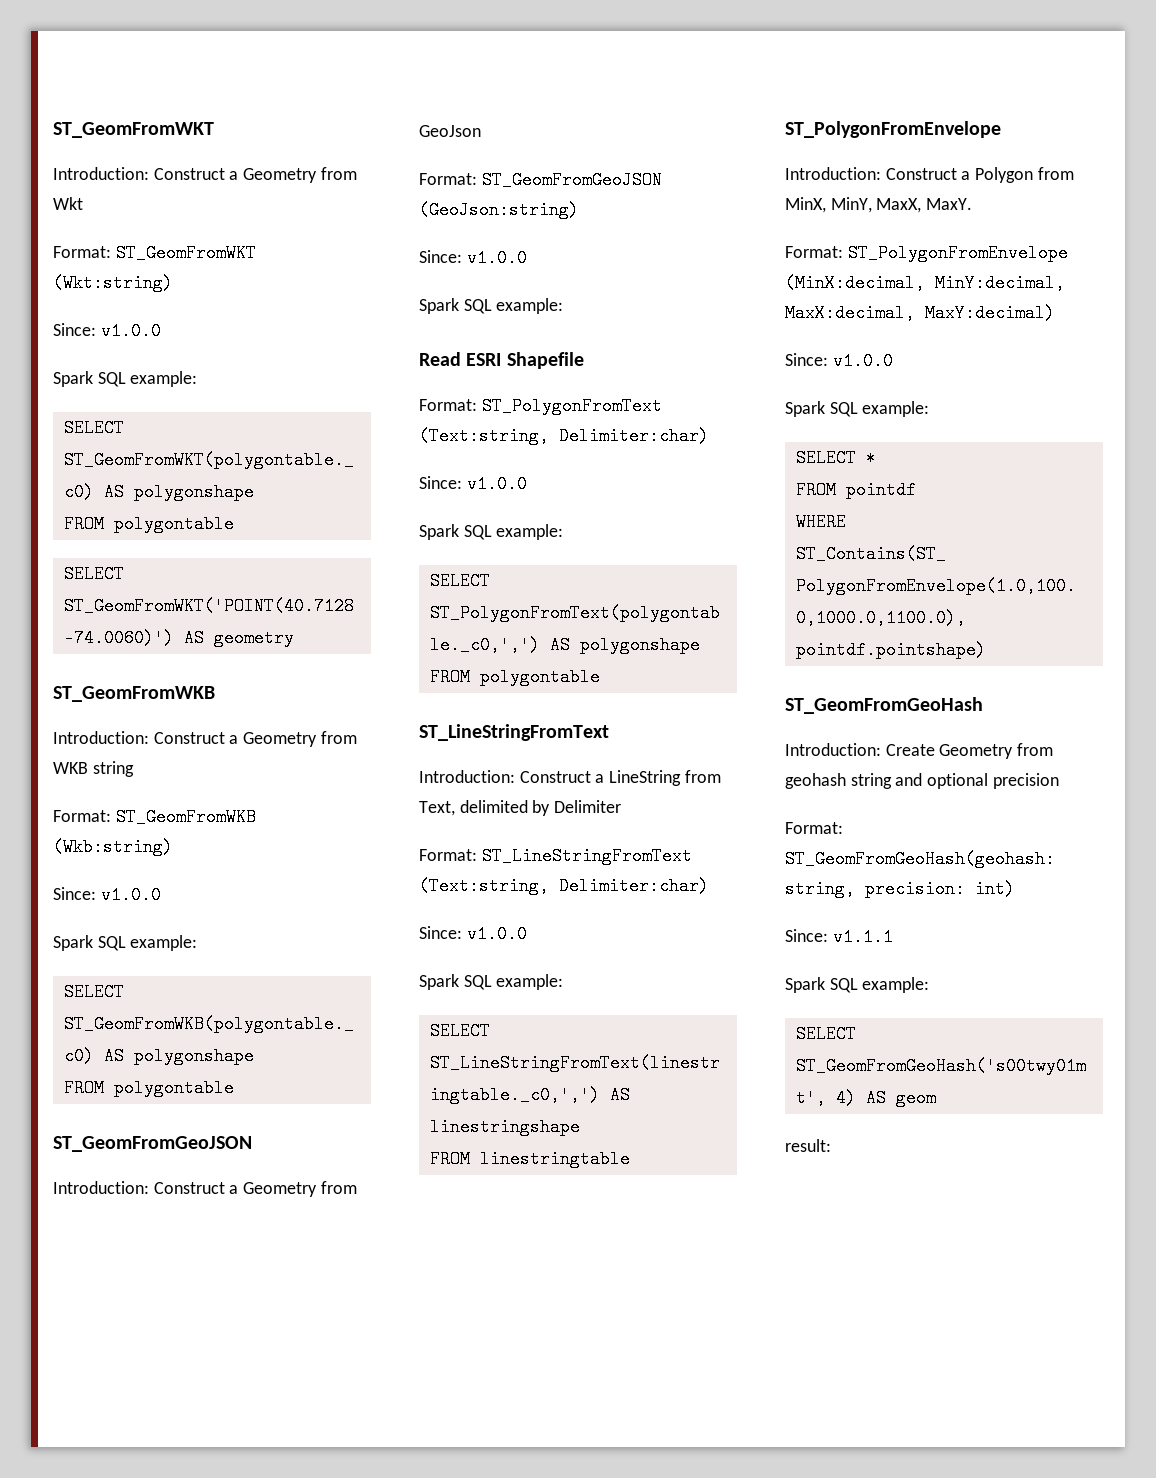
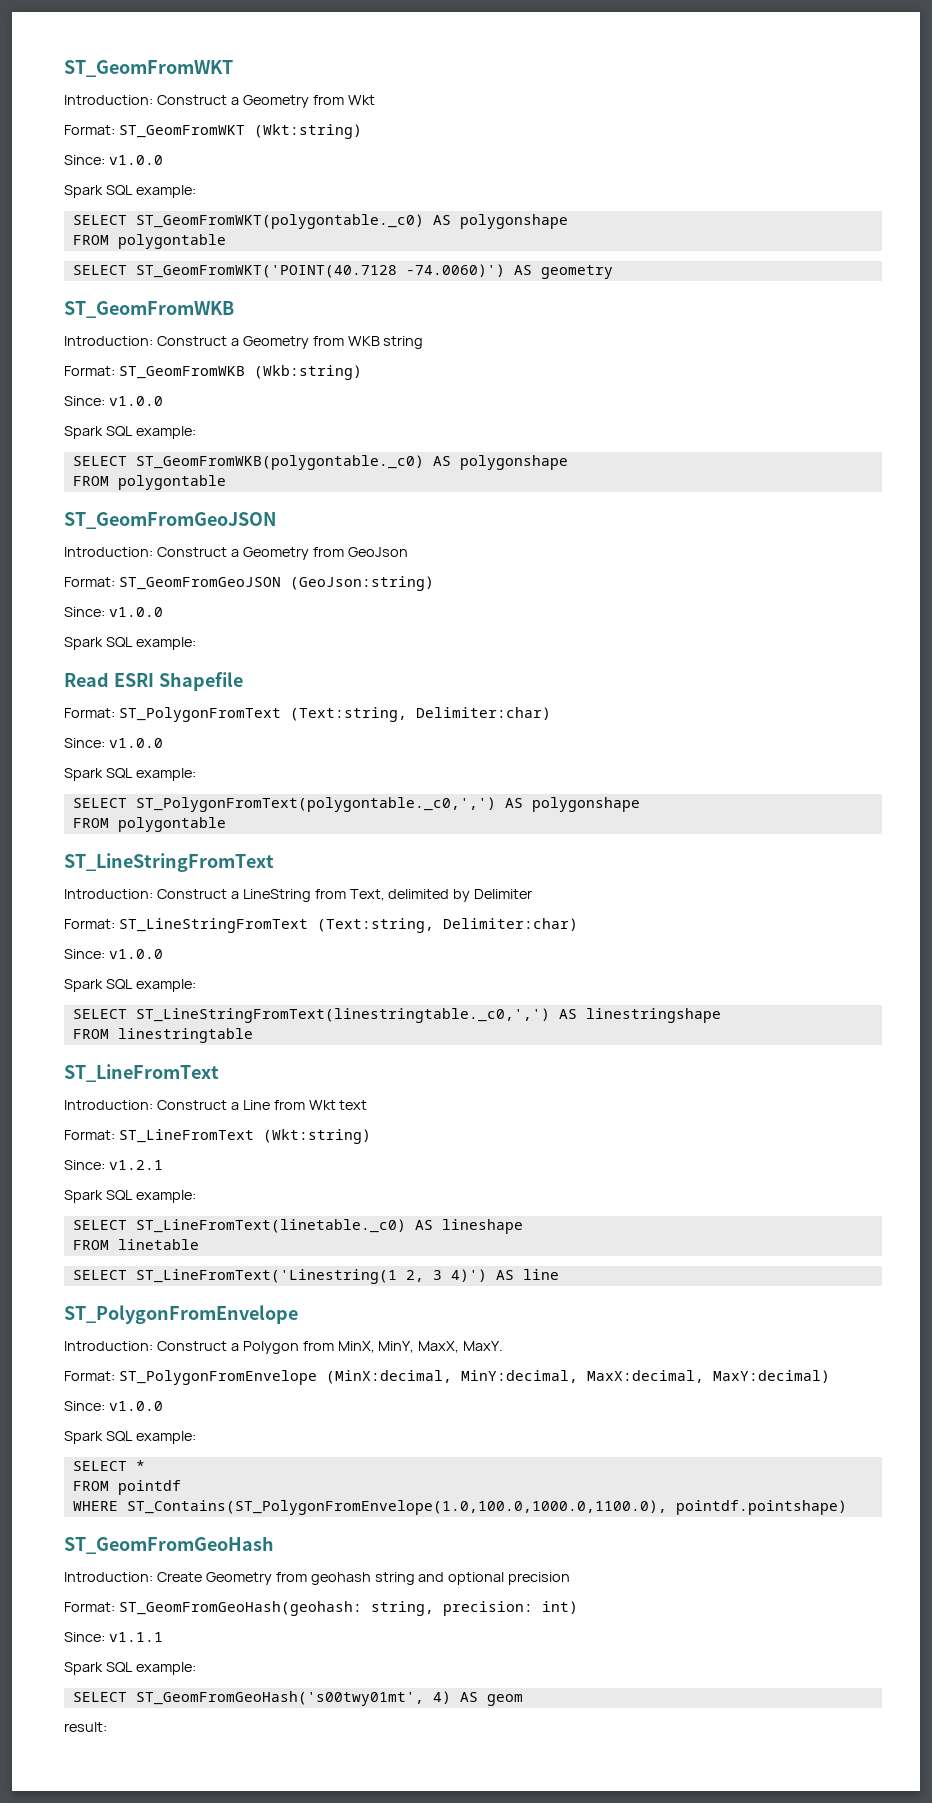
(630, 1159) none -> [64,1064,219,1082] [64,1100,368,1110] [64,1129,371,1144] [64,1160,163,1170] [64,1190,196,1203] [72,1219,523,1234] [72,1239,199,1250] [72,1269,559,1284] // ST_LineFromText // Introduction: Construct a Line from Wkt text // Format: ST_LineFromText (Wkt:string) // Since: v1.2.1 // Spark SQL example: // SELECT ST_LineFromText(linetable._c0) AS lineshape // FROM linetable // SELECT ST_LineFromText('Linestring(1 2, 3 4)') AS line

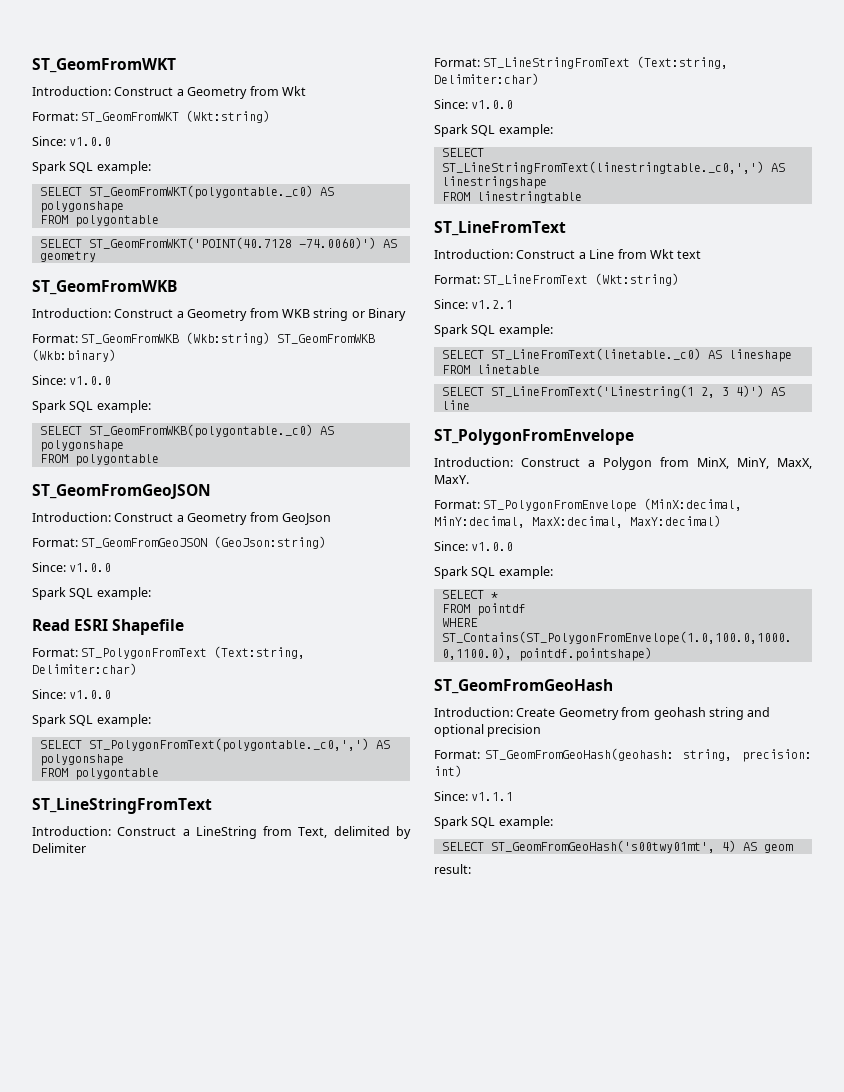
(424, 342) none -> [351,308,406,321] or Binary
(362, 372) none -> [277,334,376,344] [32,349,116,362] ST_GeomFromWKB (Wkb:binary)

